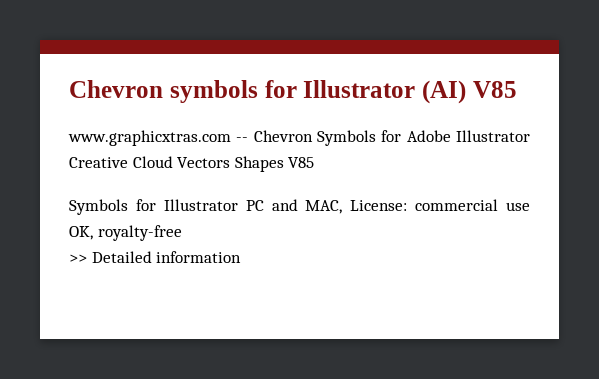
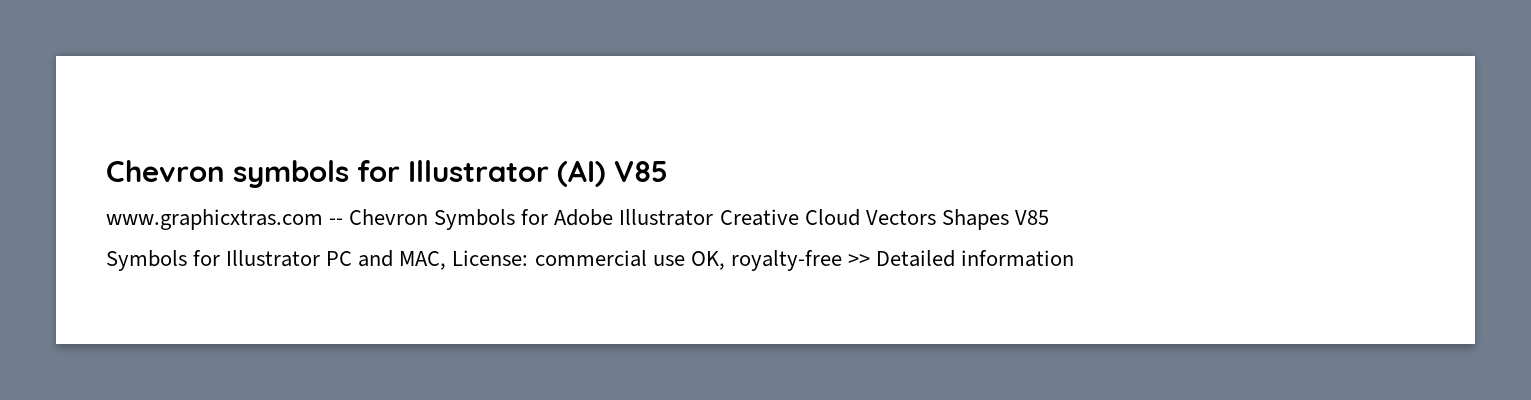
(182, 233) // -> (842, 260) none

